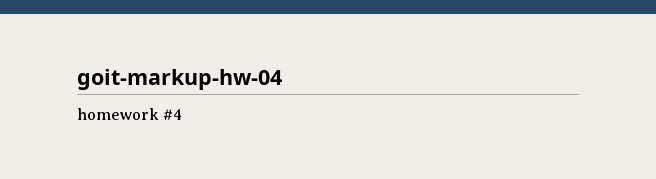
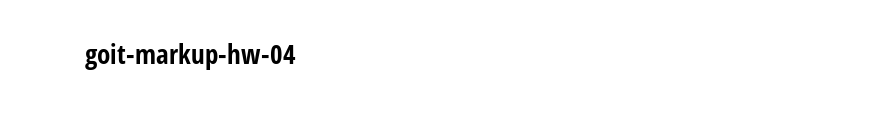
[77,108,183,120] // homework #4 -> (296, 56) none

